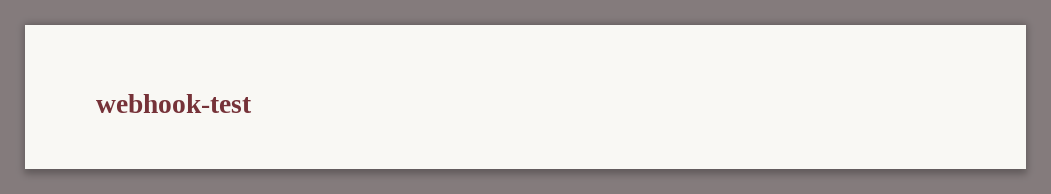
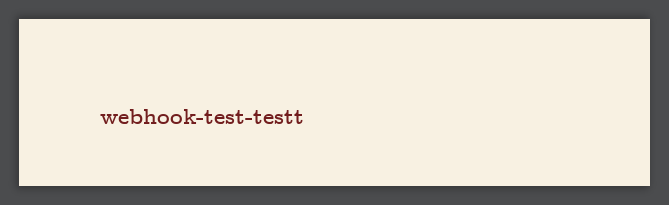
[96,94,252,113] webhook-test -> [100,109,304,124] webhook-test-testt

